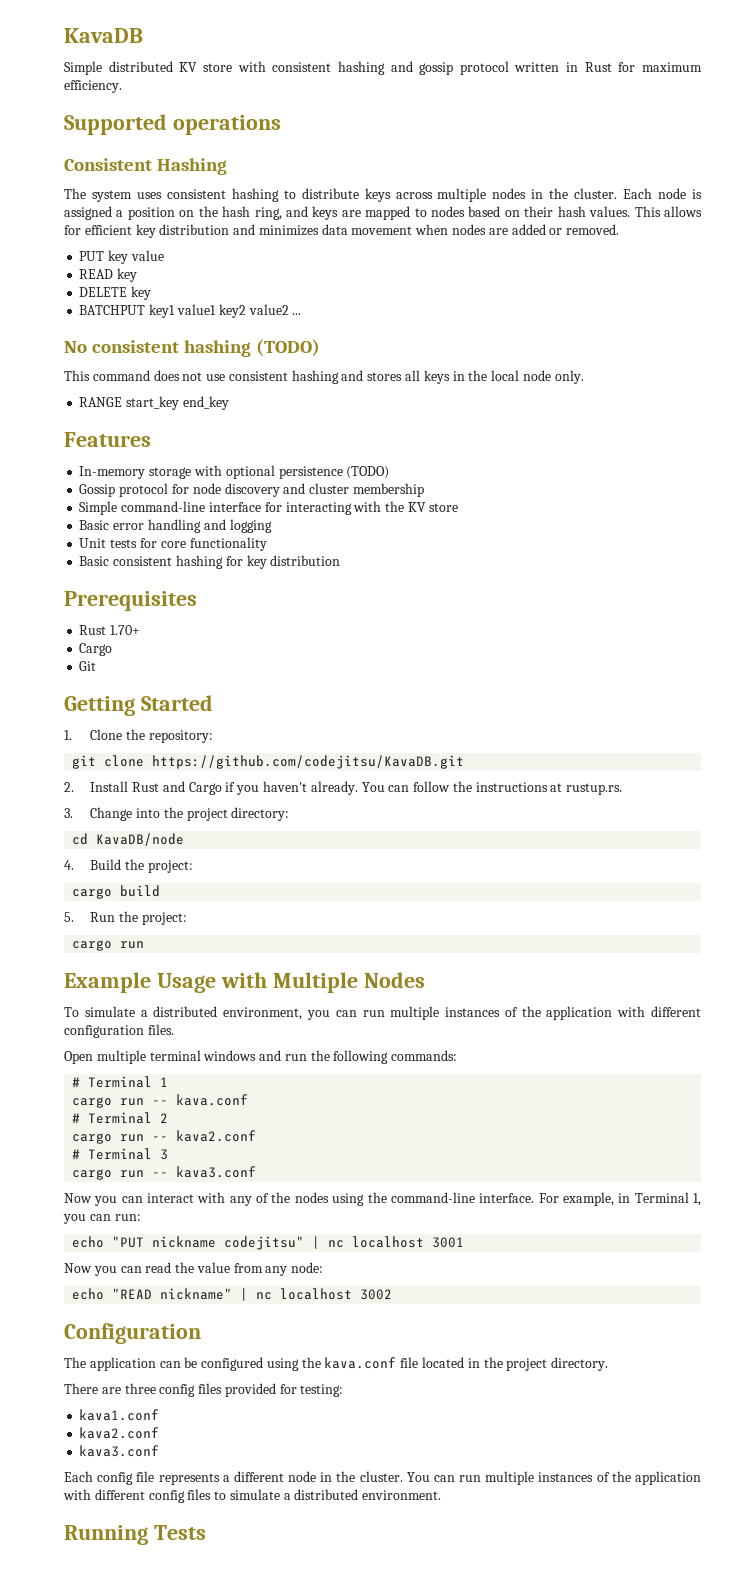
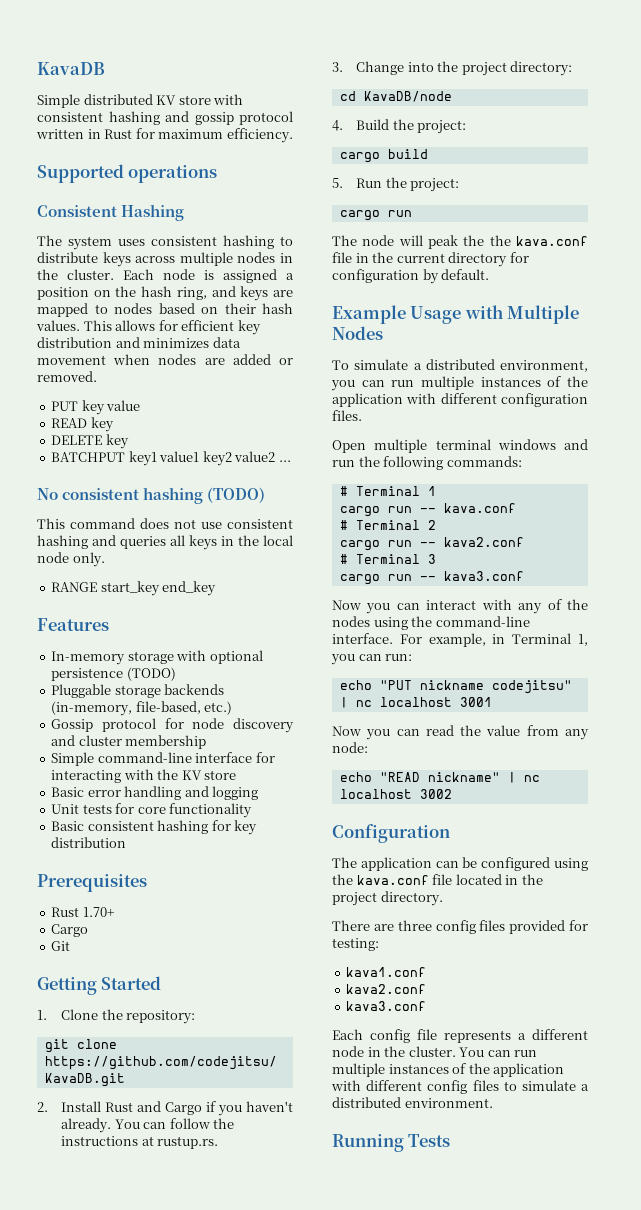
[367,372,403,381] stores -> [120,536,166,549] queries
(390, 472) none -> [51,684,225,698] [51,701,233,716] // Pluggable storage backends (in-memory, file-based, etc.)
(145, 945) none -> [332,235,588,249] [332,252,529,267] [332,269,490,284] // The node will peak the the kava.conf file in the current directory for configuration by default.

